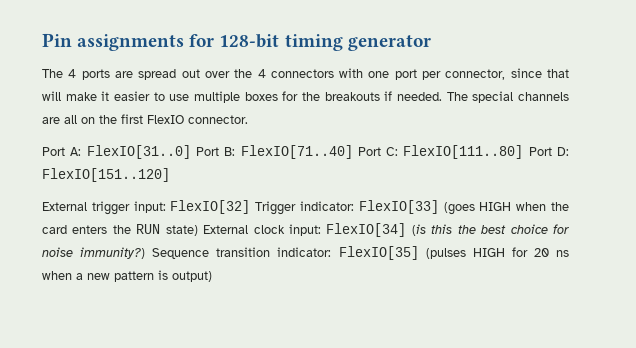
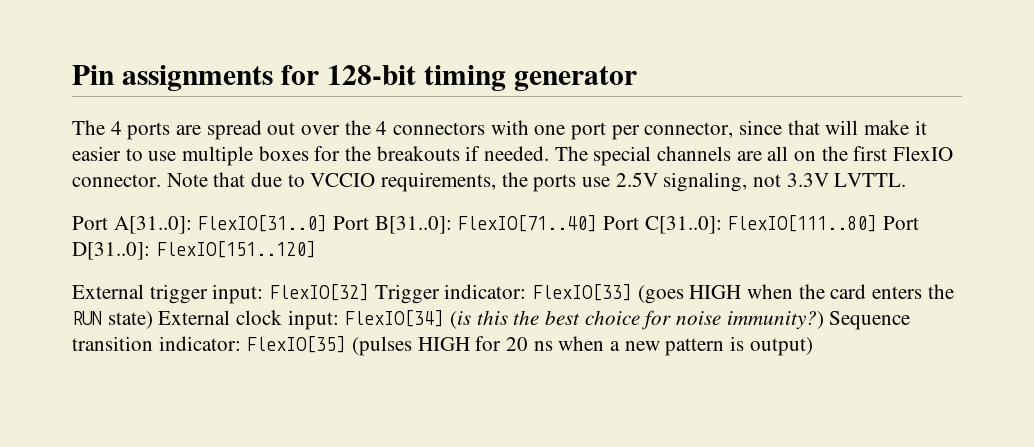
[42,147,82,156] // Port A: -> [166,172,907,192] [72,216,192,234] Note that due to VCCIO requirements, the ports use 2.5V signaling, not 3.3V LVTTL. // Port A[31..0]:
[224,147,236,156] B: -> [374,216,452,234] B[31..0]:
[386,147,399,156] C: -> [644,216,722,234] C[31..0]:
[557,147,569,156] D: -> [72,242,150,260] D[31..0]:

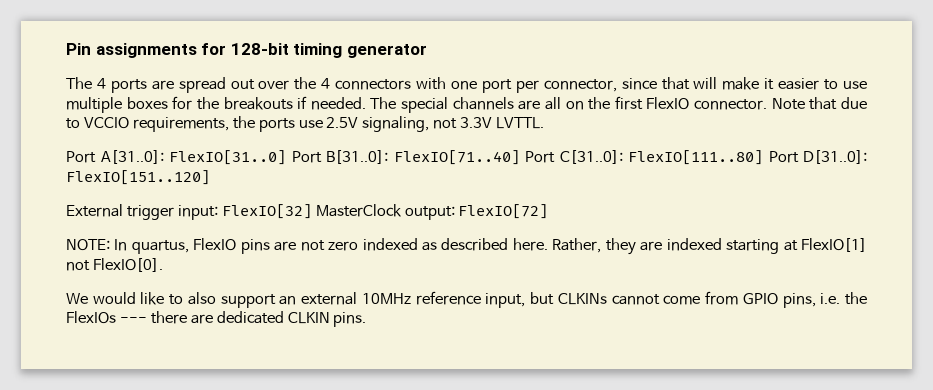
[374,284,954,304] [72,310,911,330] [72,336,813,356] Trigger indicator: FlexIO[33] (goes HIGH when the card enters the RUN state) External clock input: FlexIO[34] (is this the best choice for noise immunity?) Sequence transition indicator: FlexIO[35] (pulses HIGH for 20 ns when a new pattern is output) -> [315,204,549,220] [66,238,868,255] [66,258,163,272] [66,291,867,308] [66,311,367,327] MasterClock output: FlexIO[72] // NOTE: In quartus, FlexIO pins are not zero indexed as described here. Rather, they are indexed starting at FlexIO[1] not FlexIO[0]. // We would like to also support an external 10MHz reference input, but CLKINs cannot come from GPIO pins, i.e. the FlexIOs --- there are dedicated CLKIN pins.

